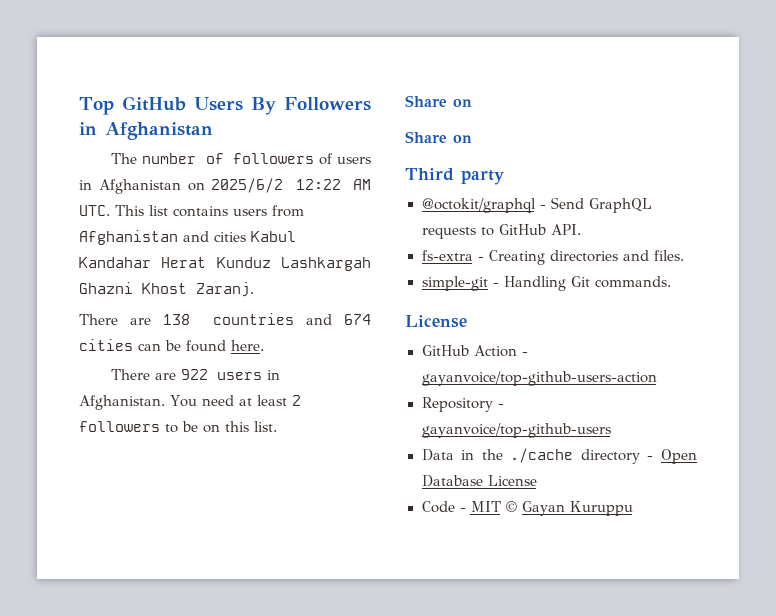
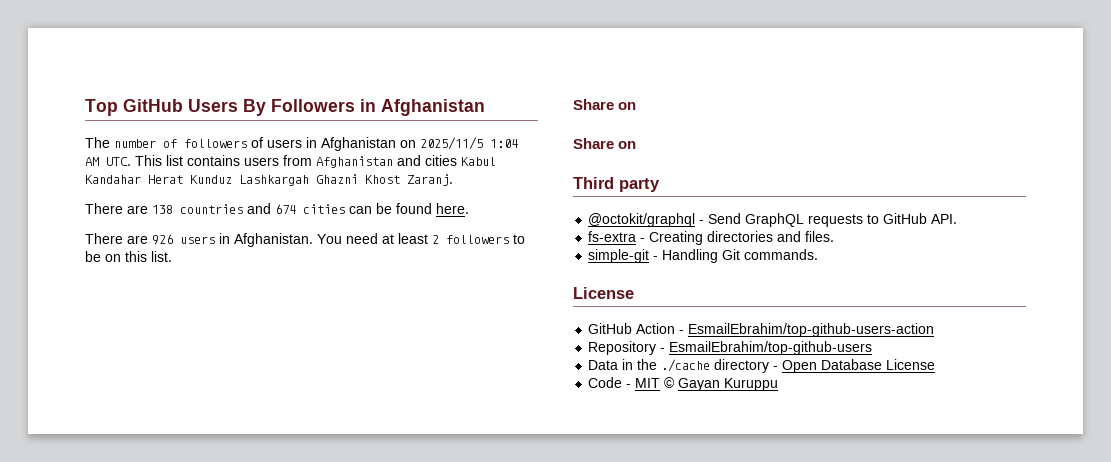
[211,178,341,193] 2025/6/2 12:22 -> [420,137,518,150] 2025/11/5 1:04
[181,369,209,380] 922 -> [152,234,173,245] 926
[421,371,657,386] gayanvoice/top-github-users-action -> [688,323,935,337] EsmailEbrahim/top-github-users-action
[421,423,611,438] gayanvoice/top-github-users -> [669,341,873,355] EsmailEbrahim/top-github-users

